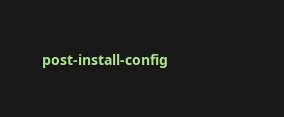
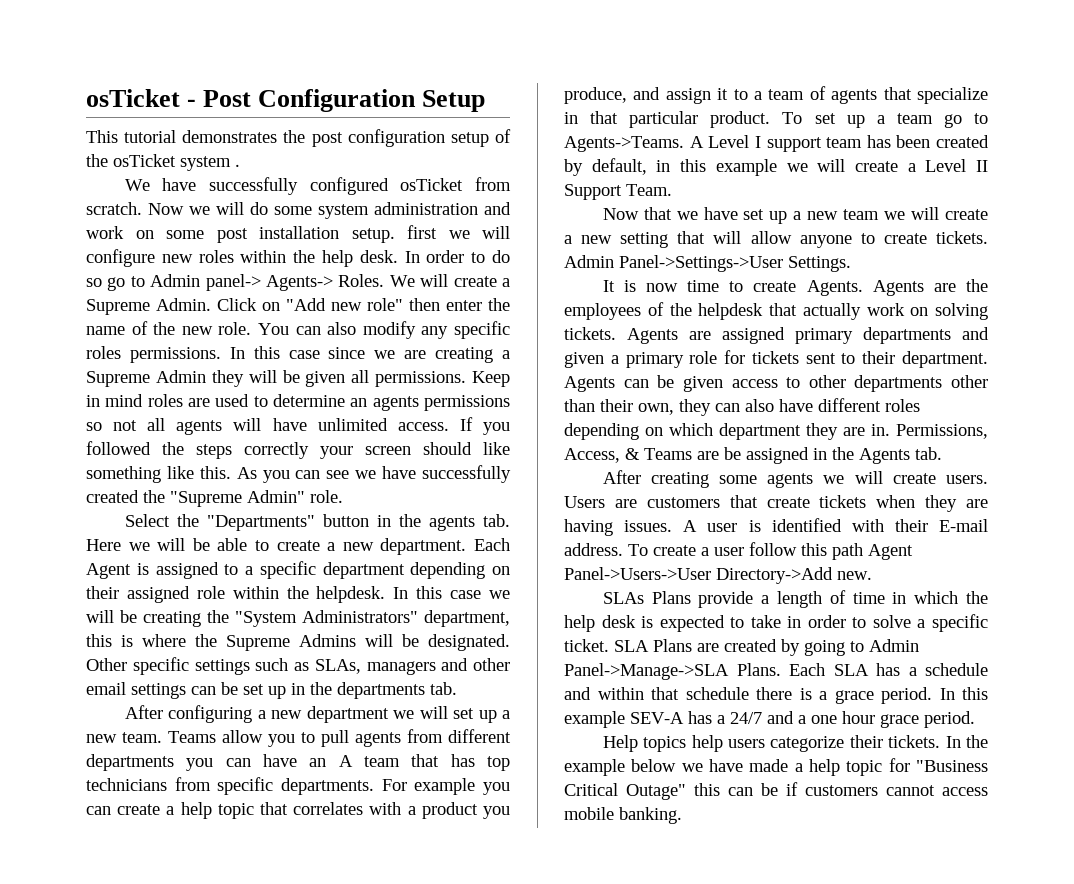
[42,54,168,68] post-install-config -> [86,89,486,112] [86,129,512,147] [86,154,240,171] [124,177,511,195] [86,202,511,219] [86,225,510,243] [86,249,511,267] [86,274,510,291] [86,298,510,315] [86,321,511,339] [86,346,511,363] [86,370,510,387] [86,394,510,411] [86,417,510,435] [86,441,510,459] [86,465,512,483] [86,490,343,507] [124,514,511,531] [86,538,511,555] [86,561,510,579] [86,586,511,603] [86,610,510,627] [86,634,510,651] [86,657,510,675] [86,682,457,699] [124,705,510,723] [86,729,511,747] [86,754,510,771] [86,777,511,795] [86,802,510,819] [564,86,988,104] [564,111,989,128] [564,135,989,152] [564,158,988,176] [564,184,672,200] [602,207,989,224] [564,231,988,248] [564,255,851,272] [602,279,988,296] [564,302,988,320] [564,327,989,344] [564,350,988,368] [564,375,988,392] [564,398,920,416] [564,423,988,440] [564,447,942,464] [602,470,988,488] [564,495,988,512] [564,518,988,536] [564,542,913,560] [564,567,872,584] [602,590,988,608] [564,614,988,632] [564,639,919,656] [564,663,988,680] [564,687,988,704] [564,711,975,728] [602,735,988,752] [564,758,988,776] [564,782,988,800] [564,807,682,824] osTicket - Post Configuration Setup // This tutorial demonstrates the post configuration setup of the osTicket system . // We have successfully configured osTicket from scratch. Now we will do some system administration and work on some post installation setup. first we will configure new roles within the help desk. In order to do so go to Admin panel-> Agents-> Roles. We will create a Supreme Admin. Click on "Add new role" then enter the name of the new role. You can also modify any specific roles permissions. In this case since we are creating a Supreme Admin they will be given all permissions. Keep in mind roles are used to determine an agents permissions so not all agents will have unlimited access. If you followed the steps correctly your screen should like something like this. As you can see we have successfully created the "Supreme Admin" role. // Select the "Departments" button in the agents tab. Here we will be able to create a new department. Each Agent is assigned to a specific department depending on their assigned role within the helpdesk. In this case we will be creating the "System Administrators" department, this is where the Supreme Admins will be designated. Other specific settings such as SLAs, managers and other email settings can be set up in the departments tab. // After configuring a new department we will set up a new team. Teams allow you to pull agents from different departments you can have an A team that has top technicians from specific departments. For example you can create a help topic that correlates with a product you produce, and assign it to a team of agents that specialize in that particular product. To set up a team go to Agents->Teams. A Level I support team has been created by default, in this example we will create a Level II Support Team. // Now that we have set up a new team we will create a new setting that will allow anyone to create tickets. Admin Panel->Settings->User Settings. // It is now time to create Agents. Agents are the employees of the helpdesk that actually work on solving tickets. Agents are assigned primary departments and given a primary role for tickets sent to their department. Agents can be given access to other departments other than their own, they can also have different roles depending on which department they are in. Permissions, Access, & Teams are be assigned in the Agents tab. // After creating some agents we will create users. Users are customers that create tickets when they are having issues. A user is identified with their E-mail address. To create a user follow this path Agent Panel->Users->User Directory->Add new. // SLAs Plans provide a length of time in which the help desk is expected to take in order to solve a specific ticket. SLA Plans are created by going to Admin Panel->Manage->SLA Plans. Each SLA has a schedule and within that schedule there is a grace period. In this example SEV-A has a 24/7 and a one hour grace period. // Help topics help users categorize their tickets. In the example below we have made a help topic for "Business Critical Outage" this can be if customers cannot access mobile banking.

